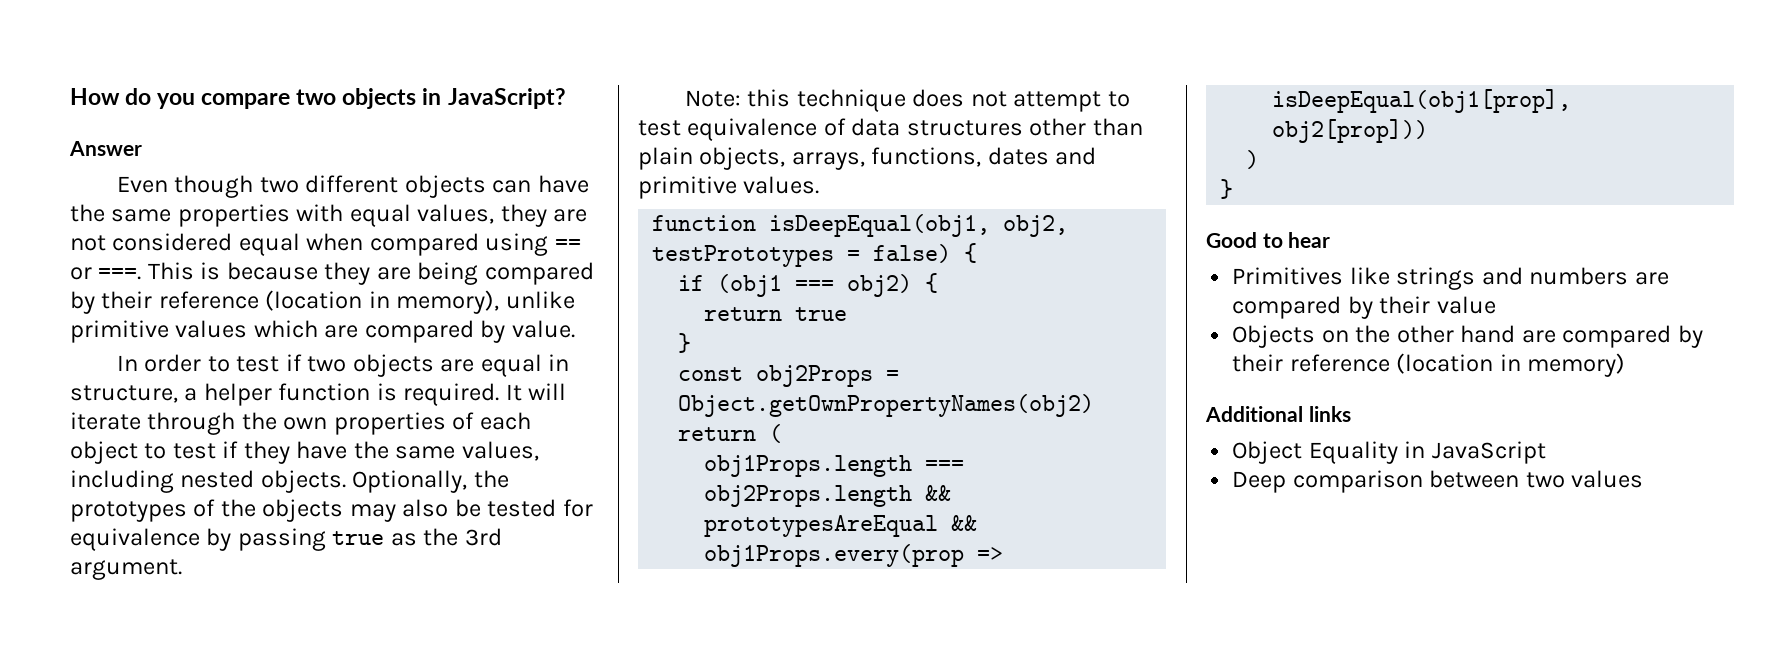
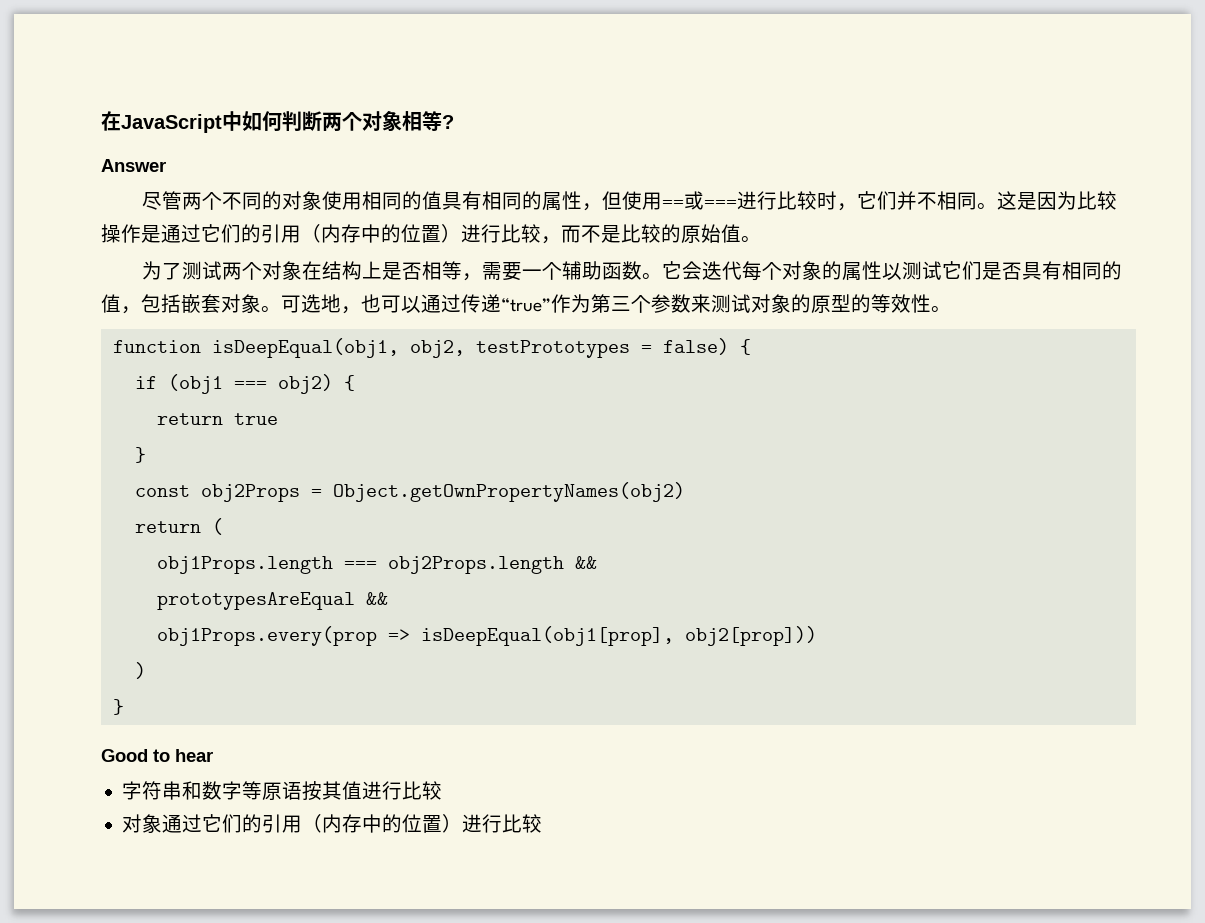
[70,88,566,109] [69,141,142,156] [116,175,589,198] [70,204,588,227] [70,233,581,256] [70,262,594,285] [70,290,575,314] [70,320,575,343] [116,354,570,377] [70,383,567,406] [70,412,531,435] [70,441,539,464] [70,470,509,493] [70,499,593,522] [70,528,502,551] [70,559,182,580] [684,89,1130,112] [638,118,1143,141] [638,147,1097,170] [638,176,820,199] How do you compare two objects in JavaScript? // Answer // Even though two different objects can have the same properties with equal values, they are not considered equal when compared using == or ===. This is because they are being compared by their reference (location in memory), unlike primitive values which are compared by value. // In order to test if two objects are equal in structure, a helper function is required. It will iterate through the own properties of each object to test if they have the same values, including nested objects. Optionally, the prototypes of the objects may also be tested for equivalence by passing true as the 3rd argument. // Note: this technique does not attempt to test equivalence of data structures other than plain objects, arrays, functions, dates and primitive values. -> [101,110,454,133] [101,159,166,172] [141,191,1117,211] [101,224,761,244] [141,261,1122,281] [101,294,951,314] 在JavaScript中如何判断两个对象相等? // Answer // 尽管两个不同的对象使用相同的值具有相同的属性，但使用==或===进行比较时，它们并不相同。这是因为比较操作是通过它们的引用（内存中的位置）进行比较，而不是比较的原始值。 // 为了测试两个对象在结构上是否相等，需要一个辅助函数。它会迭代每个对象的属性以测试它们是否具有相同的值，包括嵌套对象。可选地，也可以通过传递“true”作为第三个参数来测试对象的原型的等效性。
[1232,267,1669,290] [1232,296,1496,319] [1232,325,1703,348] [1232,353,1626,377] [1205,406,1351,422] [1232,441,1546,464] [1232,470,1644,493] Primitives like strings and numbers are compared by their value // Objects on the other hand are compared by their reference (location in memory) // Additional links // Object Equality in JavaScript // Deep comparison between two values -> [122,781,443,801] [122,814,543,833] 字符串和数字等原语按其值进行比较 // 对象通过它们的引用（内存中的位置）进行比较

